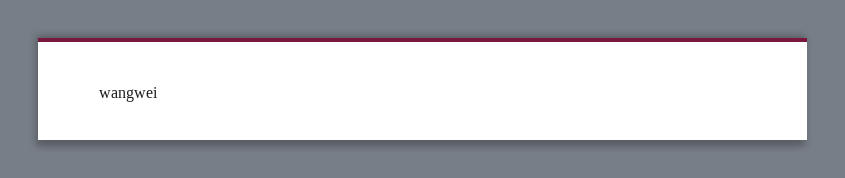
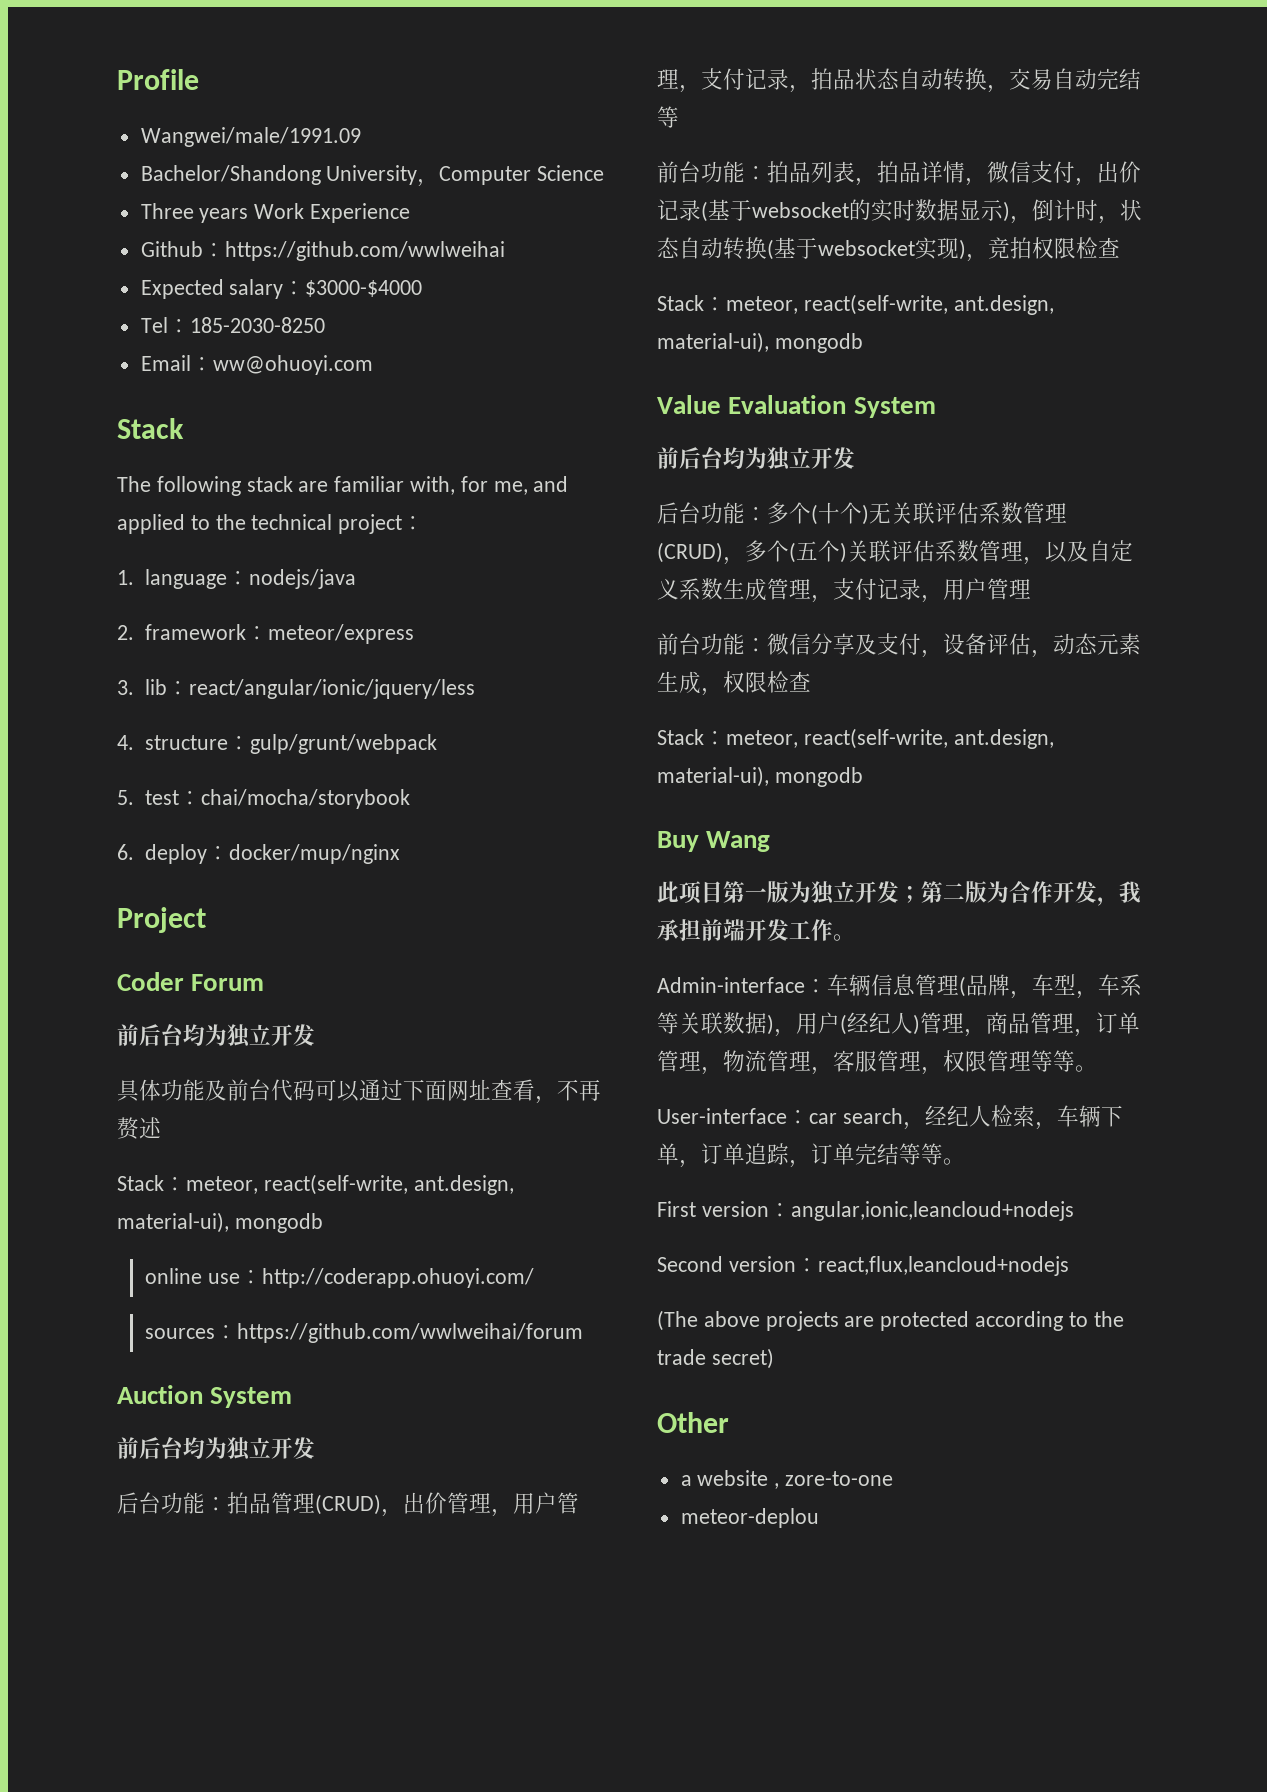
[99,87,158,102] wangwei -> [117,69,199,90] [140,127,361,147] [140,165,605,187] [140,203,411,223] [140,241,505,261] [140,279,423,299] [140,317,325,333] [140,355,373,375] [117,418,184,439] [117,476,569,496] [117,514,425,534] [117,569,357,589] [117,624,415,644] [117,679,476,699] [117,734,438,754] [117,789,411,809] [117,844,401,864] [117,907,206,933] [117,972,265,991] [117,1024,315,1048] [117,1079,601,1104] [117,1117,161,1140] [117,1174,514,1195] [117,1212,323,1233] [145,1268,535,1288] [145,1323,584,1343] [117,1385,293,1408] [117,1437,315,1461] [117,1492,579,1517] [657,68,1141,93] [657,106,679,128] [657,161,1141,186] [657,199,1142,224] [657,237,1120,262] [657,294,1054,315] [657,332,863,353] [657,395,936,418] [657,447,855,471] [657,502,1067,525] [657,540,1133,565] [657,578,1031,603] [657,633,1141,658] [657,671,811,696] [657,728,1054,749] [657,766,863,787] [657,831,771,852] [657,881,1141,906] [657,919,855,941] [657,974,1142,999] [657,1012,1140,1037] [657,1050,1097,1075] [657,1105,1123,1130] [657,1143,965,1168] [657,1201,1074,1221] [657,1256,1069,1276] [657,1310,1124,1331] [657,1348,774,1369] [657,1412,729,1433] [680,1470,894,1489] [680,1508,819,1528] Profile // Wangwei/male/1991.09 // Bachelor/Shandong University，Computer Science // Three years Work Experience // Github：https://github.com/wwlweihai // Expected salary：$3000-$4000 // Tel：185-2030-8250 // Email：ww@ohuoyi.com // Stack // The following stack are familiar with, for me, and applied to the technical project： // 1. language：nodejs/java // 2. framework：meteor/express // 3. lib：react/angular/ionic/jquery/less // 4. structure：gulp/grunt/webpack // 5. test：chai/mocha/storybook // 6. deploy：docker/mup/nginx // Project // Coder Forum // 前后台均为独立开发 // 具体功能及前台代码可以通过下面网址查看，不再赘述 // Stack：meteor, react(self-write, ant.design, material-ui), mongodb // online use：http://coderapp.ohuoyi.com/ // sources：https://github.com/wwlweihai/forum // Auction System // 前后台均为独立开发 // 后台功能：拍品管理(CRUD)，出价管理，用户管理，支付记录，拍品状态自动转换，交易自动完结等 // 前台功能：拍品列表，拍品详情，微信支付，出价记录(基于websocket的实时数据显示)，倒计时，状态自动转换(基于websocket实现)，竞拍权限检查 // Stack：meteor, react(self-write, ant.design, material-ui), mongodb // Value Evaluation System // 前后台均为独立开发 // 后台功能：多个(十个)无关联评估系数管理(CRUD)，多个(五个)关联评估系数管理，以及自定义系数生成管理，支付记录，用户管理 // 前台功能：微信分享及支付，设备评估，动态元素生成，权限检查 // Stack：meteor, react(self-write, ant.design, material-ui), mongodb // Buy Wang // 此项目第一版为独立开发；第二版为合作开发，我承担前端开发工作。 // Admin-interface：车辆信息管理(品牌，车型，车系等关联数据)，用户(经纪人)管理，商品管理，订单管理，物流管理，客服管理，权限管理等等。 // User-interface：car search，经纪人检索，车辆下单，订单追踪，订单完结等等。 // First version：angular,ionic,leancloud+nodejs // Second version：react,flux,leancloud+nodejs // (The above projects are protected according to the trade secret) // Other // a website , zore-to-one // meteor-deplou

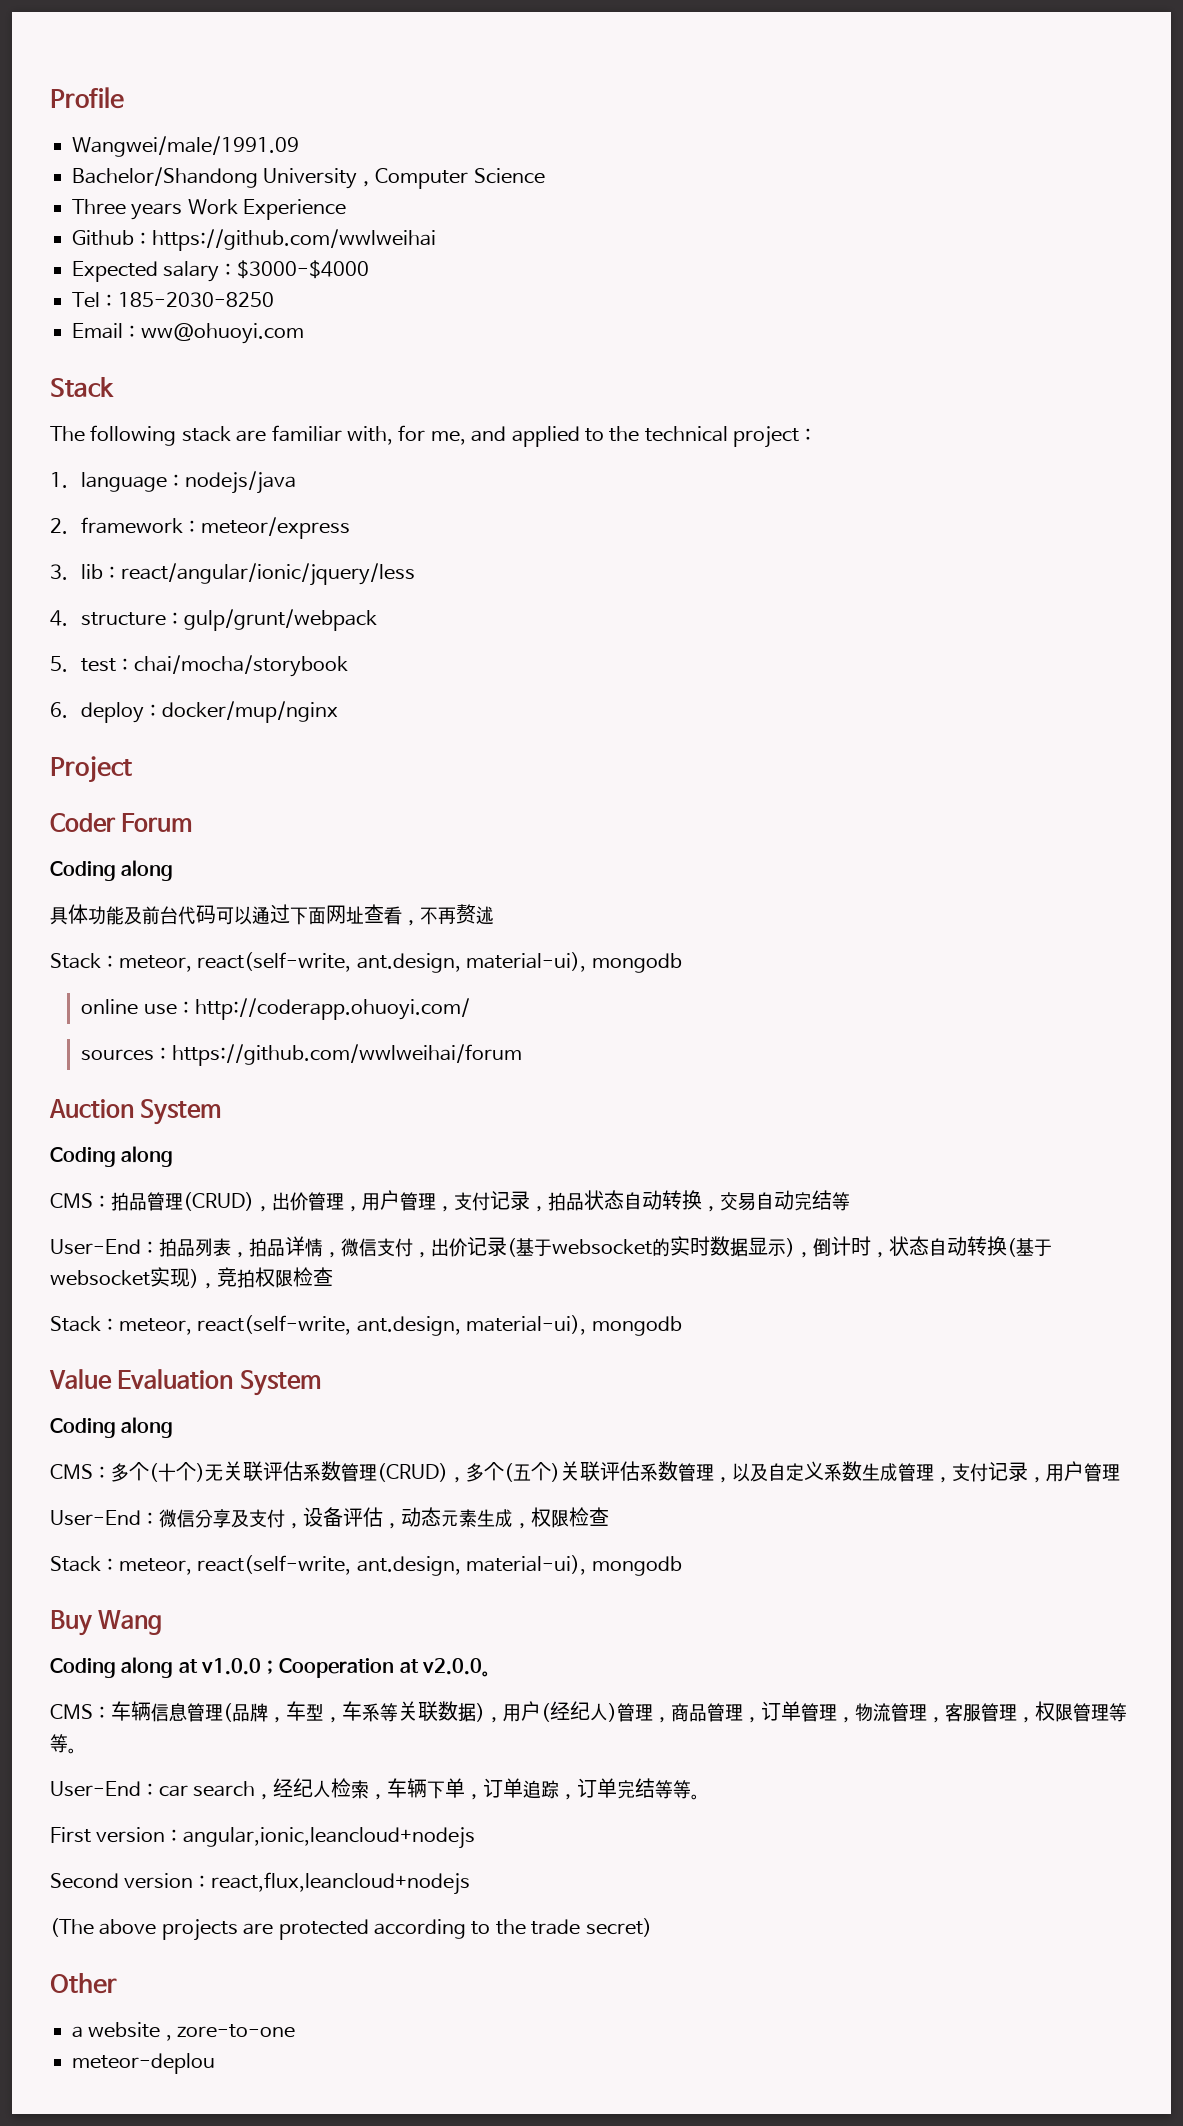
[117,1024,315,1048] 前后台均为独立开发 -> [50,860,174,881] Coding along
[117,1437,315,1461] [117,1492,205,1514] 前后台均为独立开发 // 后台功能 -> [50,1146,174,1167] [50,1193,93,1208] Coding along // CMS
[657,161,745,183] 前台功能 -> [50,1239,141,1255] User-End
[657,447,855,471] [657,502,745,524] 前后台均为独立开发 // 后台功能 -> [50,1417,174,1438] [50,1464,93,1479] Coding along // CMS
[657,633,745,655] 前台功能 -> [50,1510,141,1526] User-End
[657,881,1141,906] [657,919,855,941] [657,977,805,993] 此项目第一版为独立开发；第二版为合作开发，我承担前端开发工作。 // Admin-interface -> [50,1657,491,1678] [50,1704,93,1719] Coding along at v1.0.0；Cooperation at v2.0.0。 // CMS
[657,1108,787,1124] User-interface -> [50,1781,141,1797] User-End

